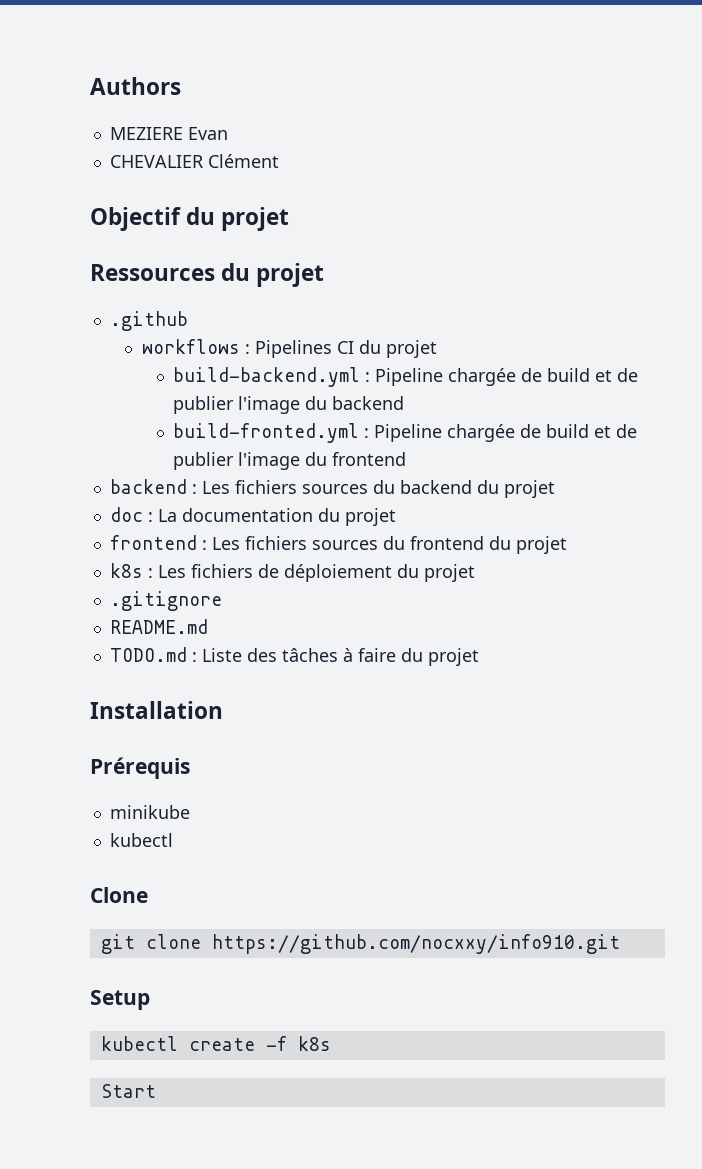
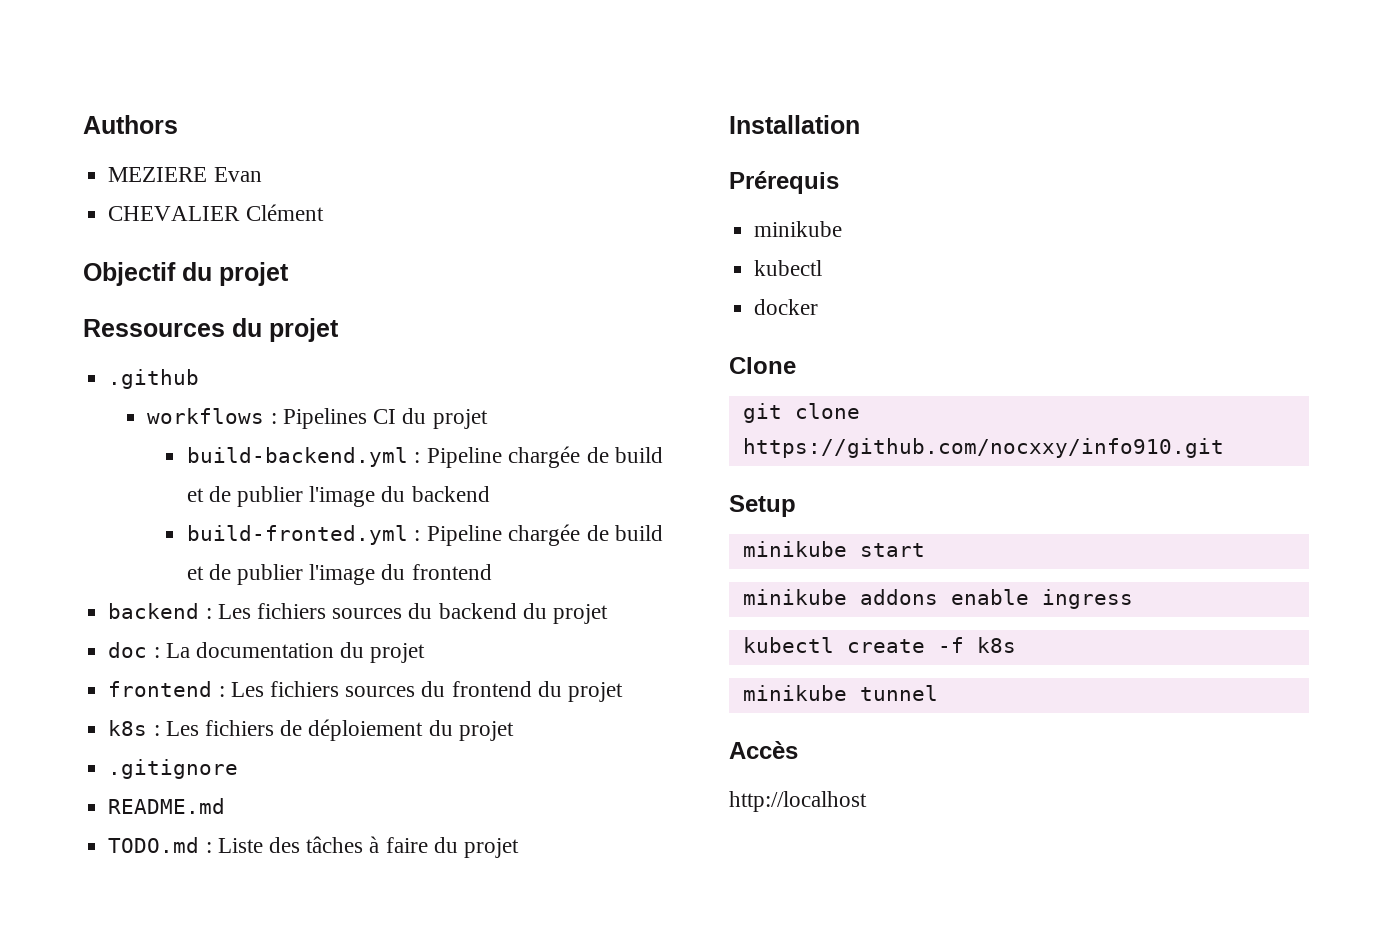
(173, 840) none -> [754,299,819,315] // docker
(150, 1000) none -> [742,541,925,557] [742,589,1133,609] // minikube start // minikube addons enable ingress
[100,1084,156,1098] Start -> [742,685,938,701] [729,741,798,759] [729,791,867,812] minikube tunnel // Accès // http://localhost

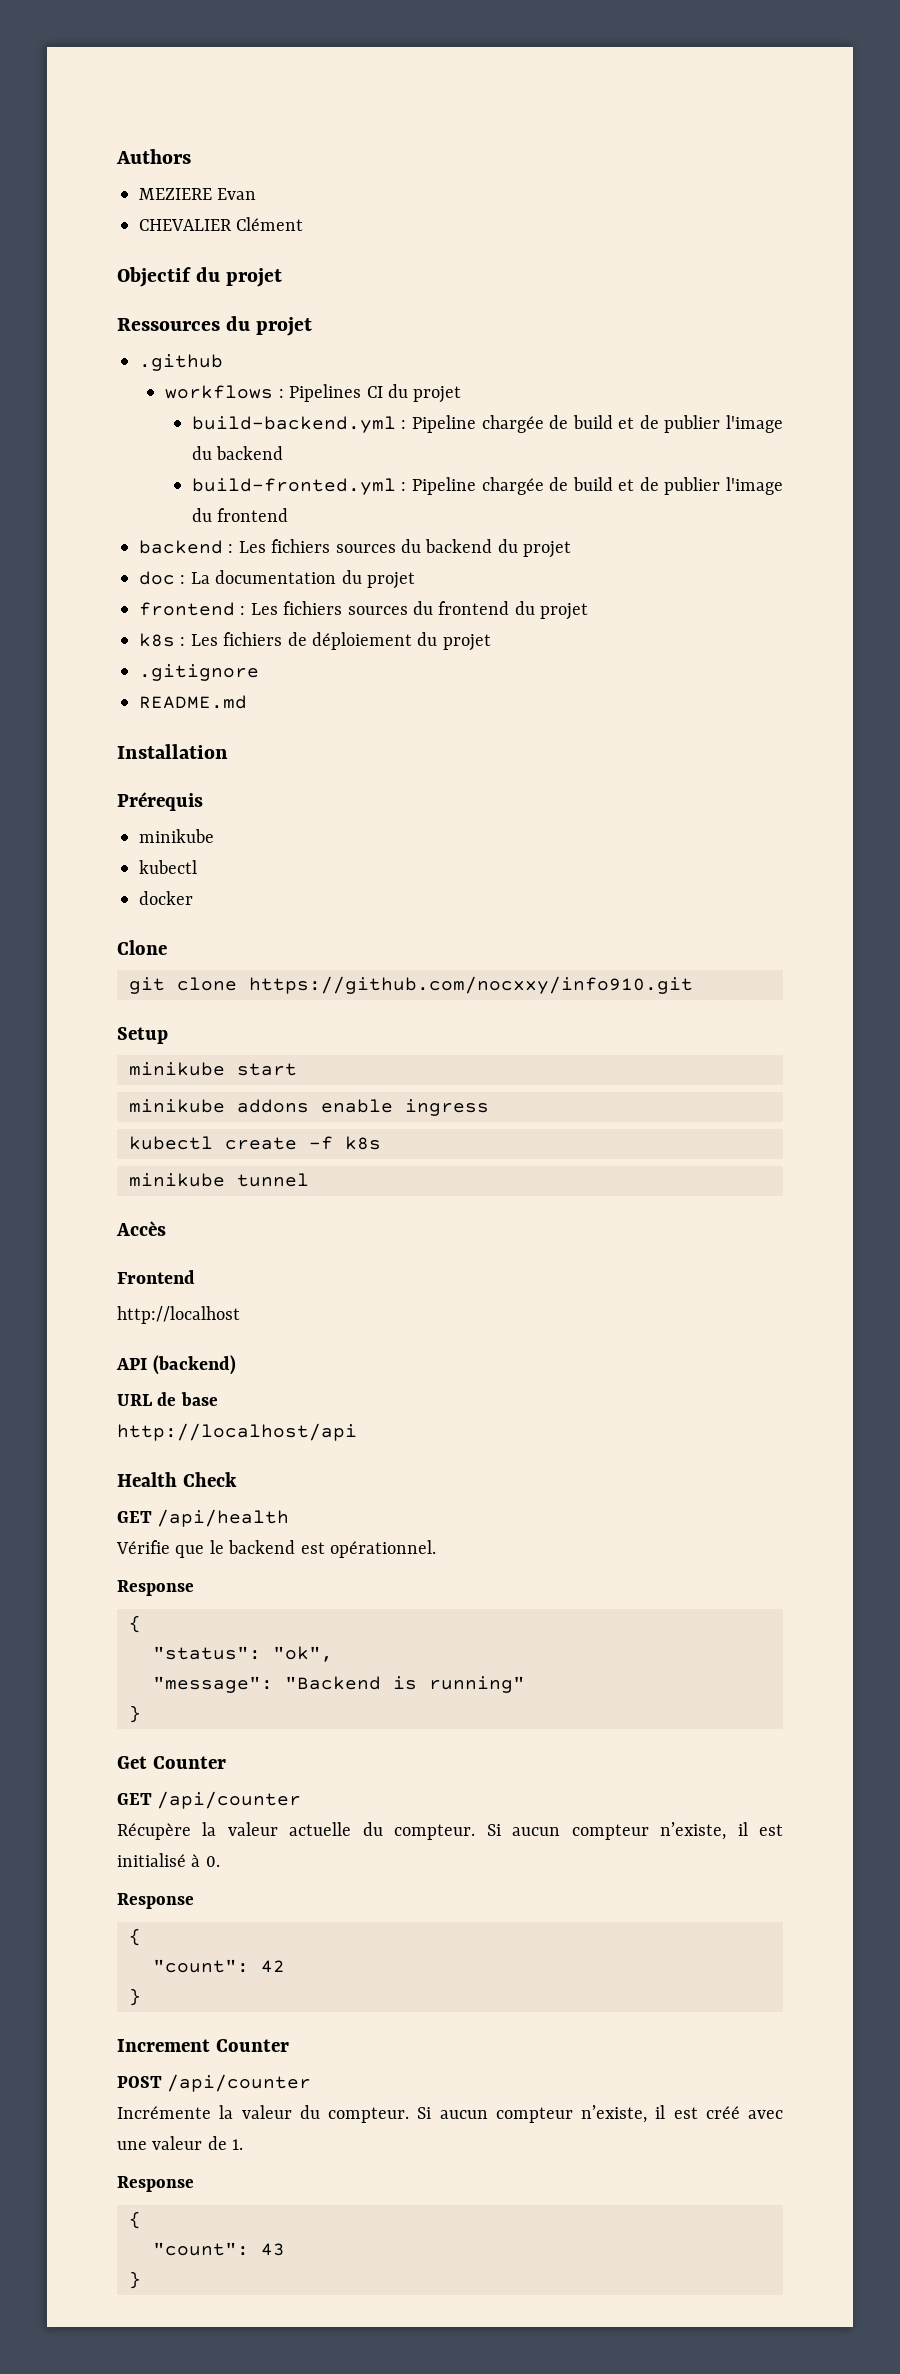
[108,836,519,858] // TODO.md : Liste des tâches à faire du projet -> (247, 702) none
(798, 750) none -> [117,1270,195,1284] // Frontend
(867, 801) none -> [116,1355,236,1375] [117,1392,218,1406] [117,1423,357,1441] [117,1472,237,1487] [117,1509,290,1527] [116,1540,436,1558] [117,1580,194,1596] [129,1615,141,1633] [153,1646,333,1662] [153,1676,525,1693] [129,1705,141,1723] [117,1756,226,1769] [117,1791,302,1809] [117,1822,784,1840] [117,1853,220,1867] [117,1893,194,1909] [129,1928,141,1946] [153,1959,285,1973] [129,1988,141,2006] [117,2039,289,2052] [117,2074,312,2092] [117,2105,783,2123] [117,2136,244,2150] [117,2176,194,2192] [129,2211,141,2229] [153,2242,285,2256] [129,2271,141,2289] // API (backend) // URL de base // http://localhost/api // Health Check // GET /api/health // Vérifie que le backend est opérationnel. // Response // { // "status": "ok", // "message": "Backend is running" // } // Get Counter // GET /api/counter // Récupère la valeur actuelle du compteur. Si aucun compteur n’existe, il est initialisé à 0. // Response // { // "count": 42 // } // Increment Counter // POST /api/counter // Incrémente la valeur du compteur. Si aucun compteur n’existe, il est créé avec une valeur de 1. // Response // { // "count": 43 // }

